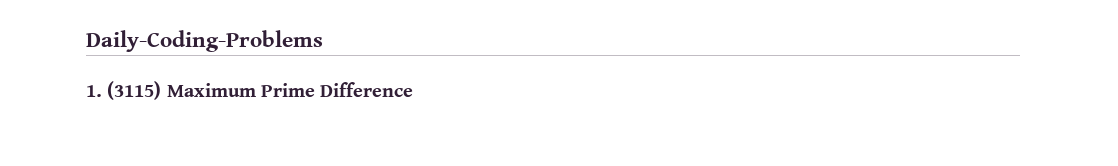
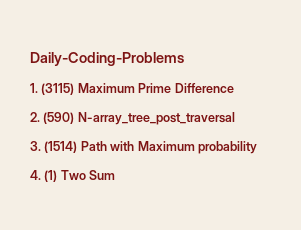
(414, 89) none -> [30,112,235,125] [30,141,257,154] [30,170,116,182] // 2. (590) N-array_tree_post_traversal // 3. (1514) Path with Maximum probability // 4. (1) Two Sum

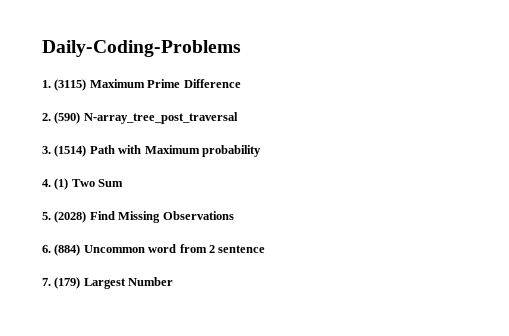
(116, 175) none -> [42,211,234,223] [42,244,266,256] [42,277,174,289] // 5. (2028) Find Missing Observations // 6. (884) Uncommon word from 2 sentence // 7. (179) Largest Number

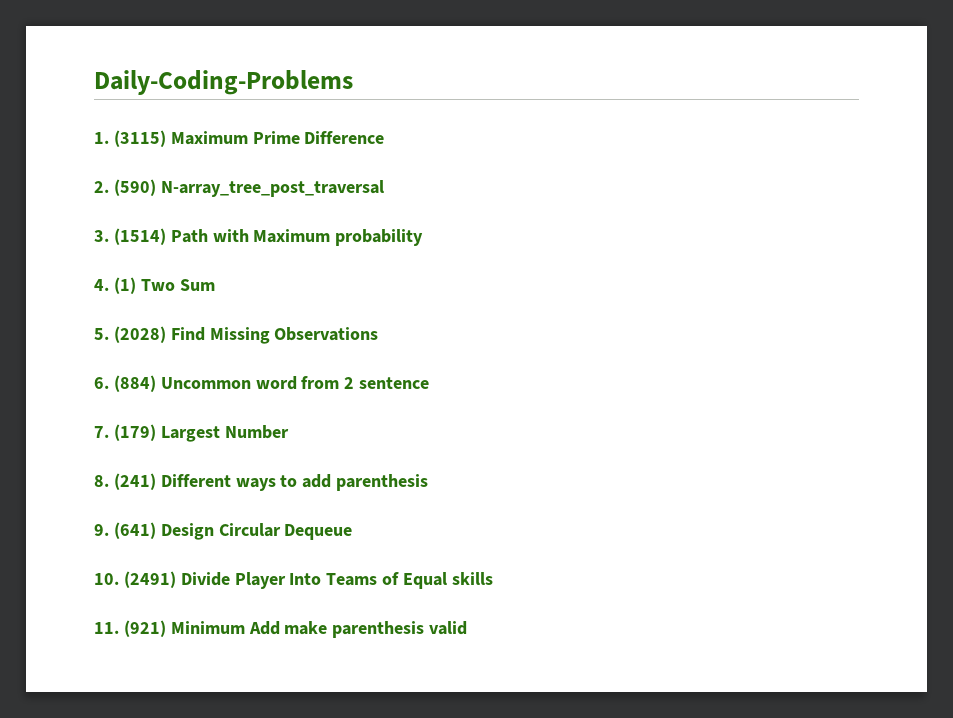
(174, 281) none -> [94,473,429,491] [94,522,353,540] [94,571,493,589] [94,620,468,638] // 8. (241) Different ways to add parenthesis // 9. (641) Design Circular Dequeue // 10. (2491) Divide Player Into Teams of Equal skills // 11. (921) Minimum Add make parenthesis valid

